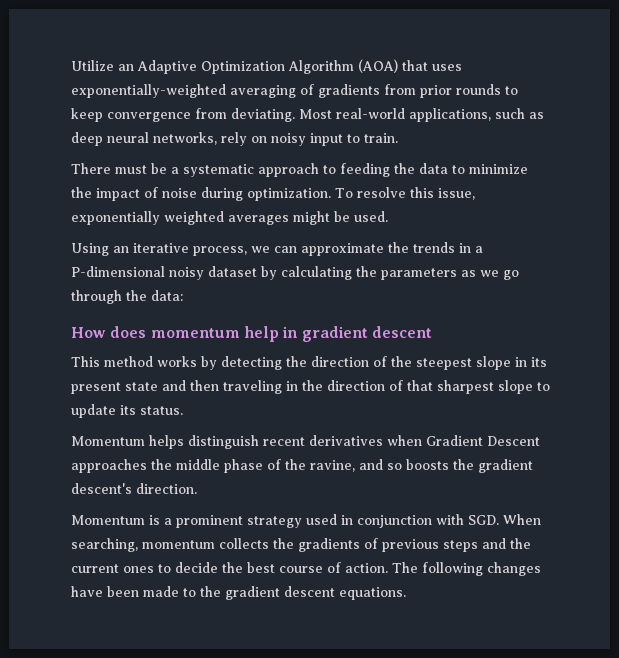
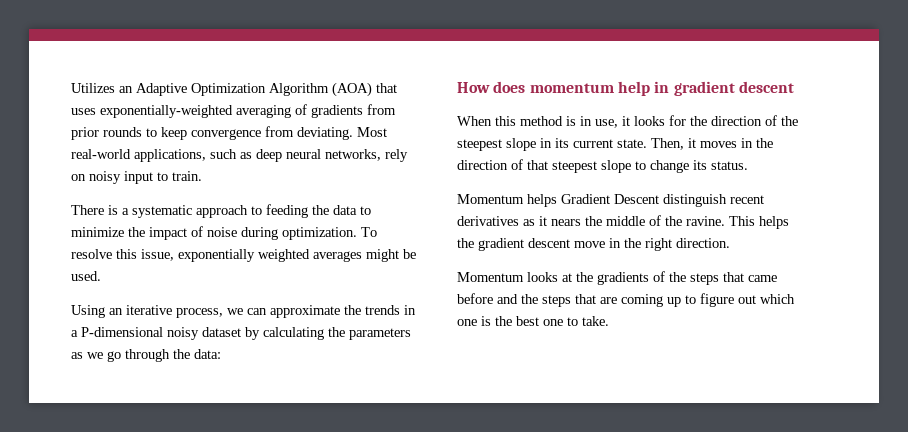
[71,60,114,71] Utilize -> [71,83,115,93] Utilizes
[115,163,167,174] must be -> [108,205,118,215] is
[71,356,282,370] This method works by detecting -> [457,115,686,128] When this method is in use, it looks for
[71,380,282,394] present state and then traveling -> [573,138,737,150] current state. Then, it moves
[437,380,494,394] sharpest -> [552,161,597,173] steepest
[71,404,116,418] update -> [650,160,689,173] change
(184, 442) none -> [561,194,659,204] Gradient Descent
[387,435,540,446] [71,459,147,473] when Gradient Descent approaches -> [523,216,581,226] as it nears
[224,459,533,473] [71,483,197,494] [71,514,541,528] [71,538,531,552] [71,562,541,576] [71,586,406,600] phase of the ravine, and so boosts the gradient descent's direction. // Momentum is a prominent strategy used in conjunction with SGD. When searching, momentum collects the gradients of previous steps and the current ones to decide the best course of action. The following changes have been made to the gradient descent equations. -> [649,215,789,229] [457,238,730,251] [457,271,777,285] [457,293,795,307] [457,316,609,326] of the ravine. This helps the gradient descent move in the right direction. // Momentum looks at the gradients of the steps that came before and the steps that are coming up to figure out which one is the best one to take.

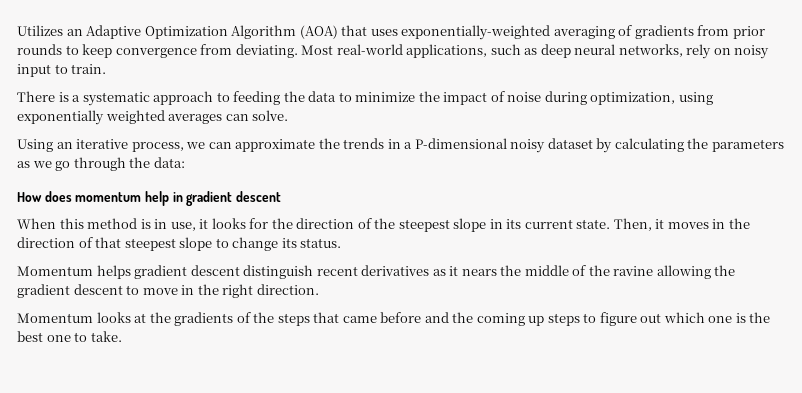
[282,227,377,240] [71,249,416,262] [71,271,101,281] optimization. To resolve this issue, exponentially weighted averages might be used. -> [590,92,713,105] [17,110,289,125] optimization, using exponentially weighted averages can solve.
[561,194,659,204] Gradient Descent -> [134,265,240,279] gradient descent
[686,216,789,229] ravine. This helps -> [613,265,711,279] ravine allowing
(570, 243) none -> [126,285,140,295] to
[542,294,617,307] steps that are -> (474, 317) none
(681, 302) none -> [547,313,580,326] steps

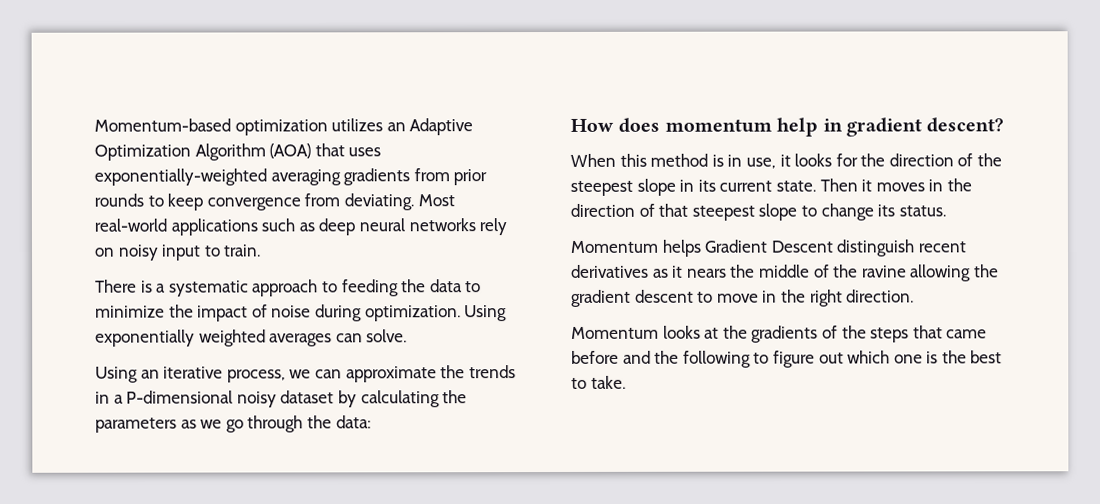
[17,25,63,36] Utilizes -> [94,118,384,136] Momentum-based optimization utilizes
[618,25,633,36] of -> (341, 177) none
[406,44,488,58] applications, -> [170,218,258,236] applications
[618,44,683,57] networks, -> [408,218,476,232] networks
[590,92,713,105] optimization, using -> [364,305,508,322] optimization. Using
[235,191,281,202] descent -> [926,117,1005,133] descent?
[613,218,652,231] Then, -> [819,178,858,192] Then
[134,265,240,279] gradient descent -> [704,239,834,253] Gradient Descent
[476,313,580,326] coming up steps -> [682,350,751,368] following
[46,335,71,342] one -> (1003, 357) none

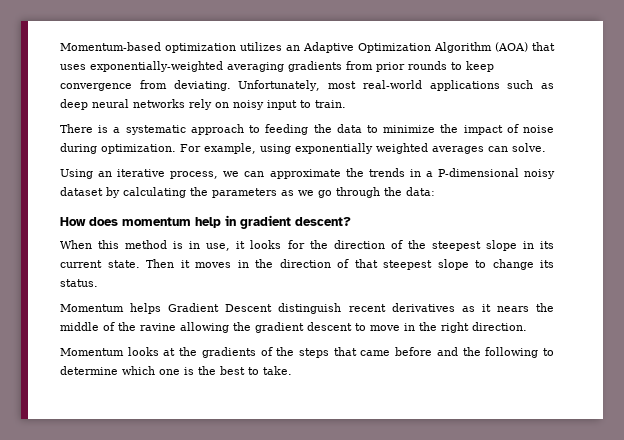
[417,194,455,207] Most -> [238,80,356,91] Unfortunately, most
[464,305,508,322] Using -> [180,143,291,154] For example, using
[772,350,844,368] figure out -> [60,366,118,375] determine

